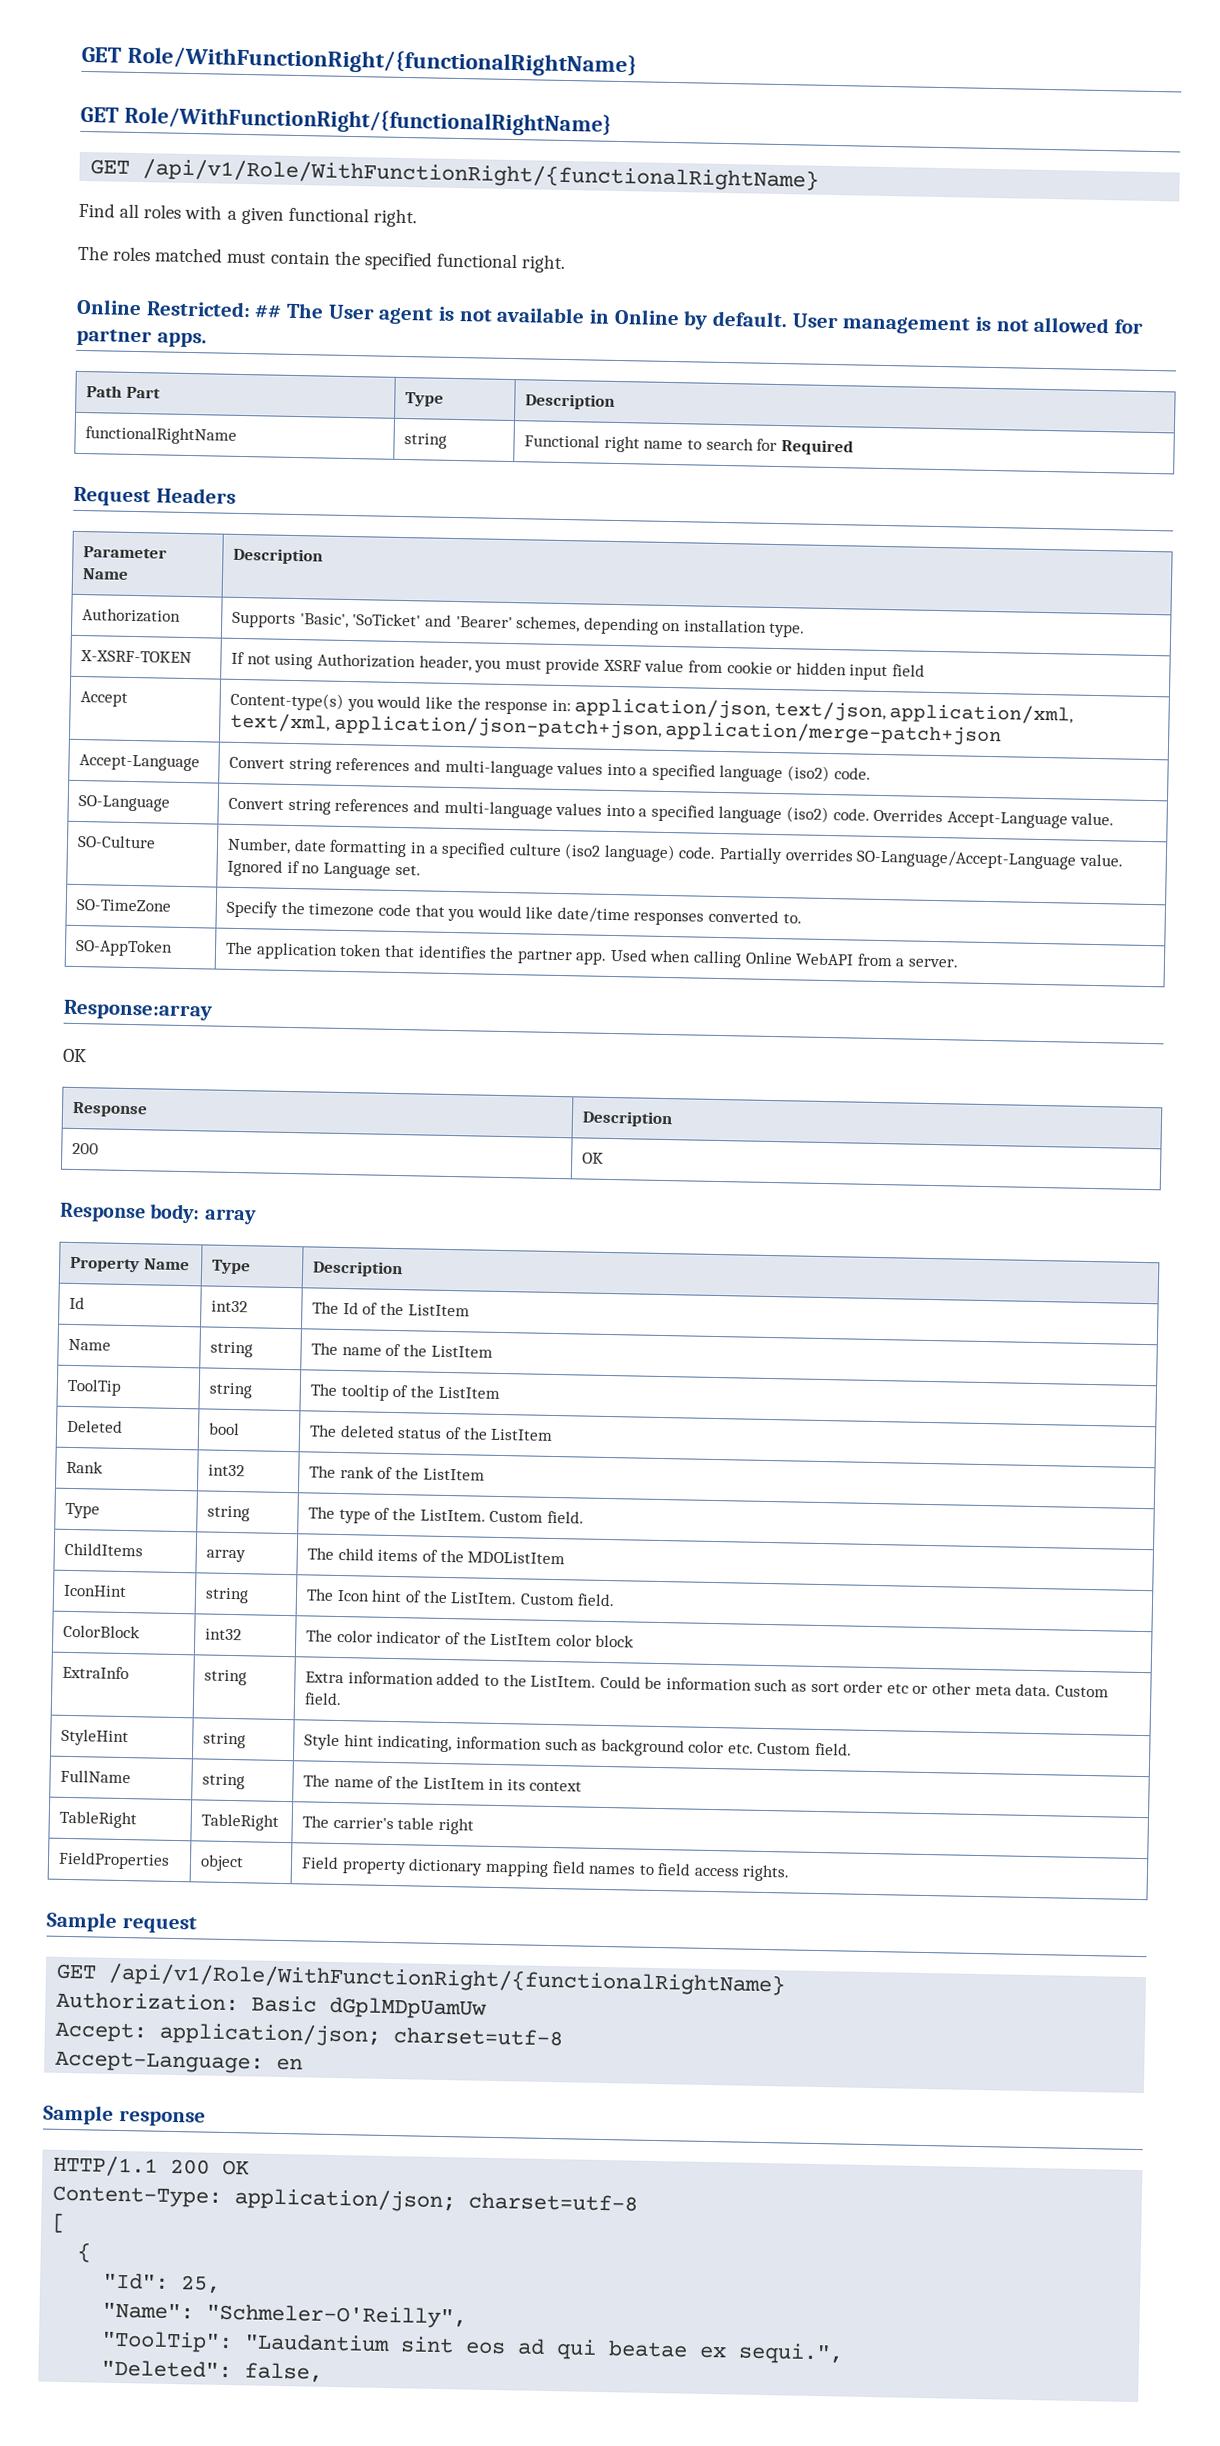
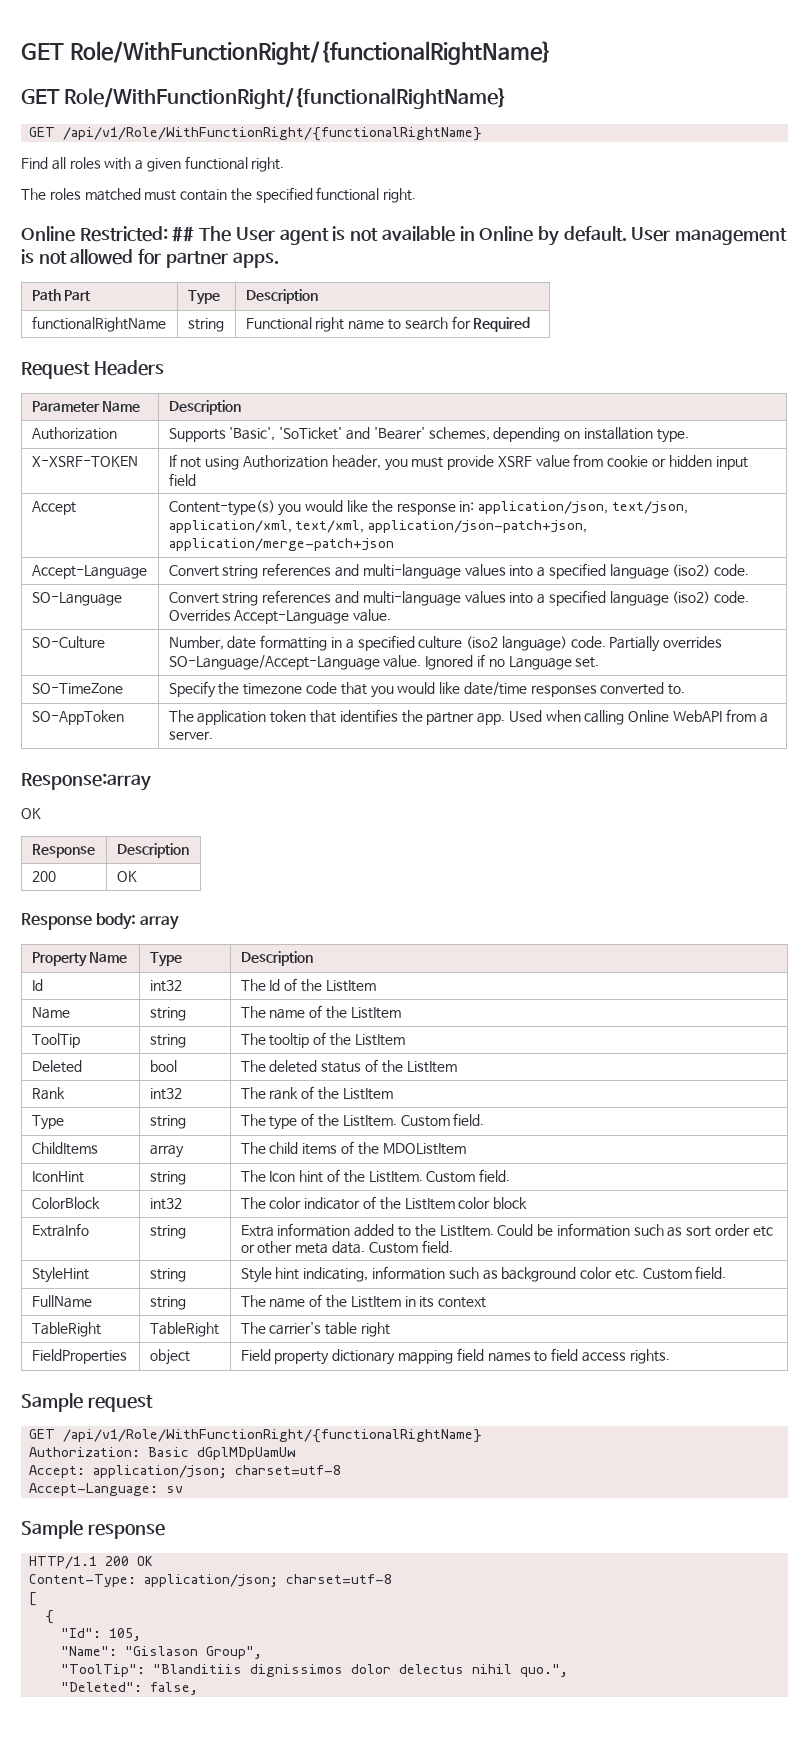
[276,2057,304,2071] en -> [166,1486,184,1493] sv
[180,2275,222,2294] 25, -> [109,1628,142,1641] 105,
[206,2303,468,2329] "Schmeler-O'Reilly", -> [125,1646,263,1659] "Gislason Group",
[244,2333,845,2365] "Laudantium sint eos ad qui beatae ex sequi.", -> [153,1664,569,1677] "Blanditiis dignissimos dolor delectus nihil quo.",

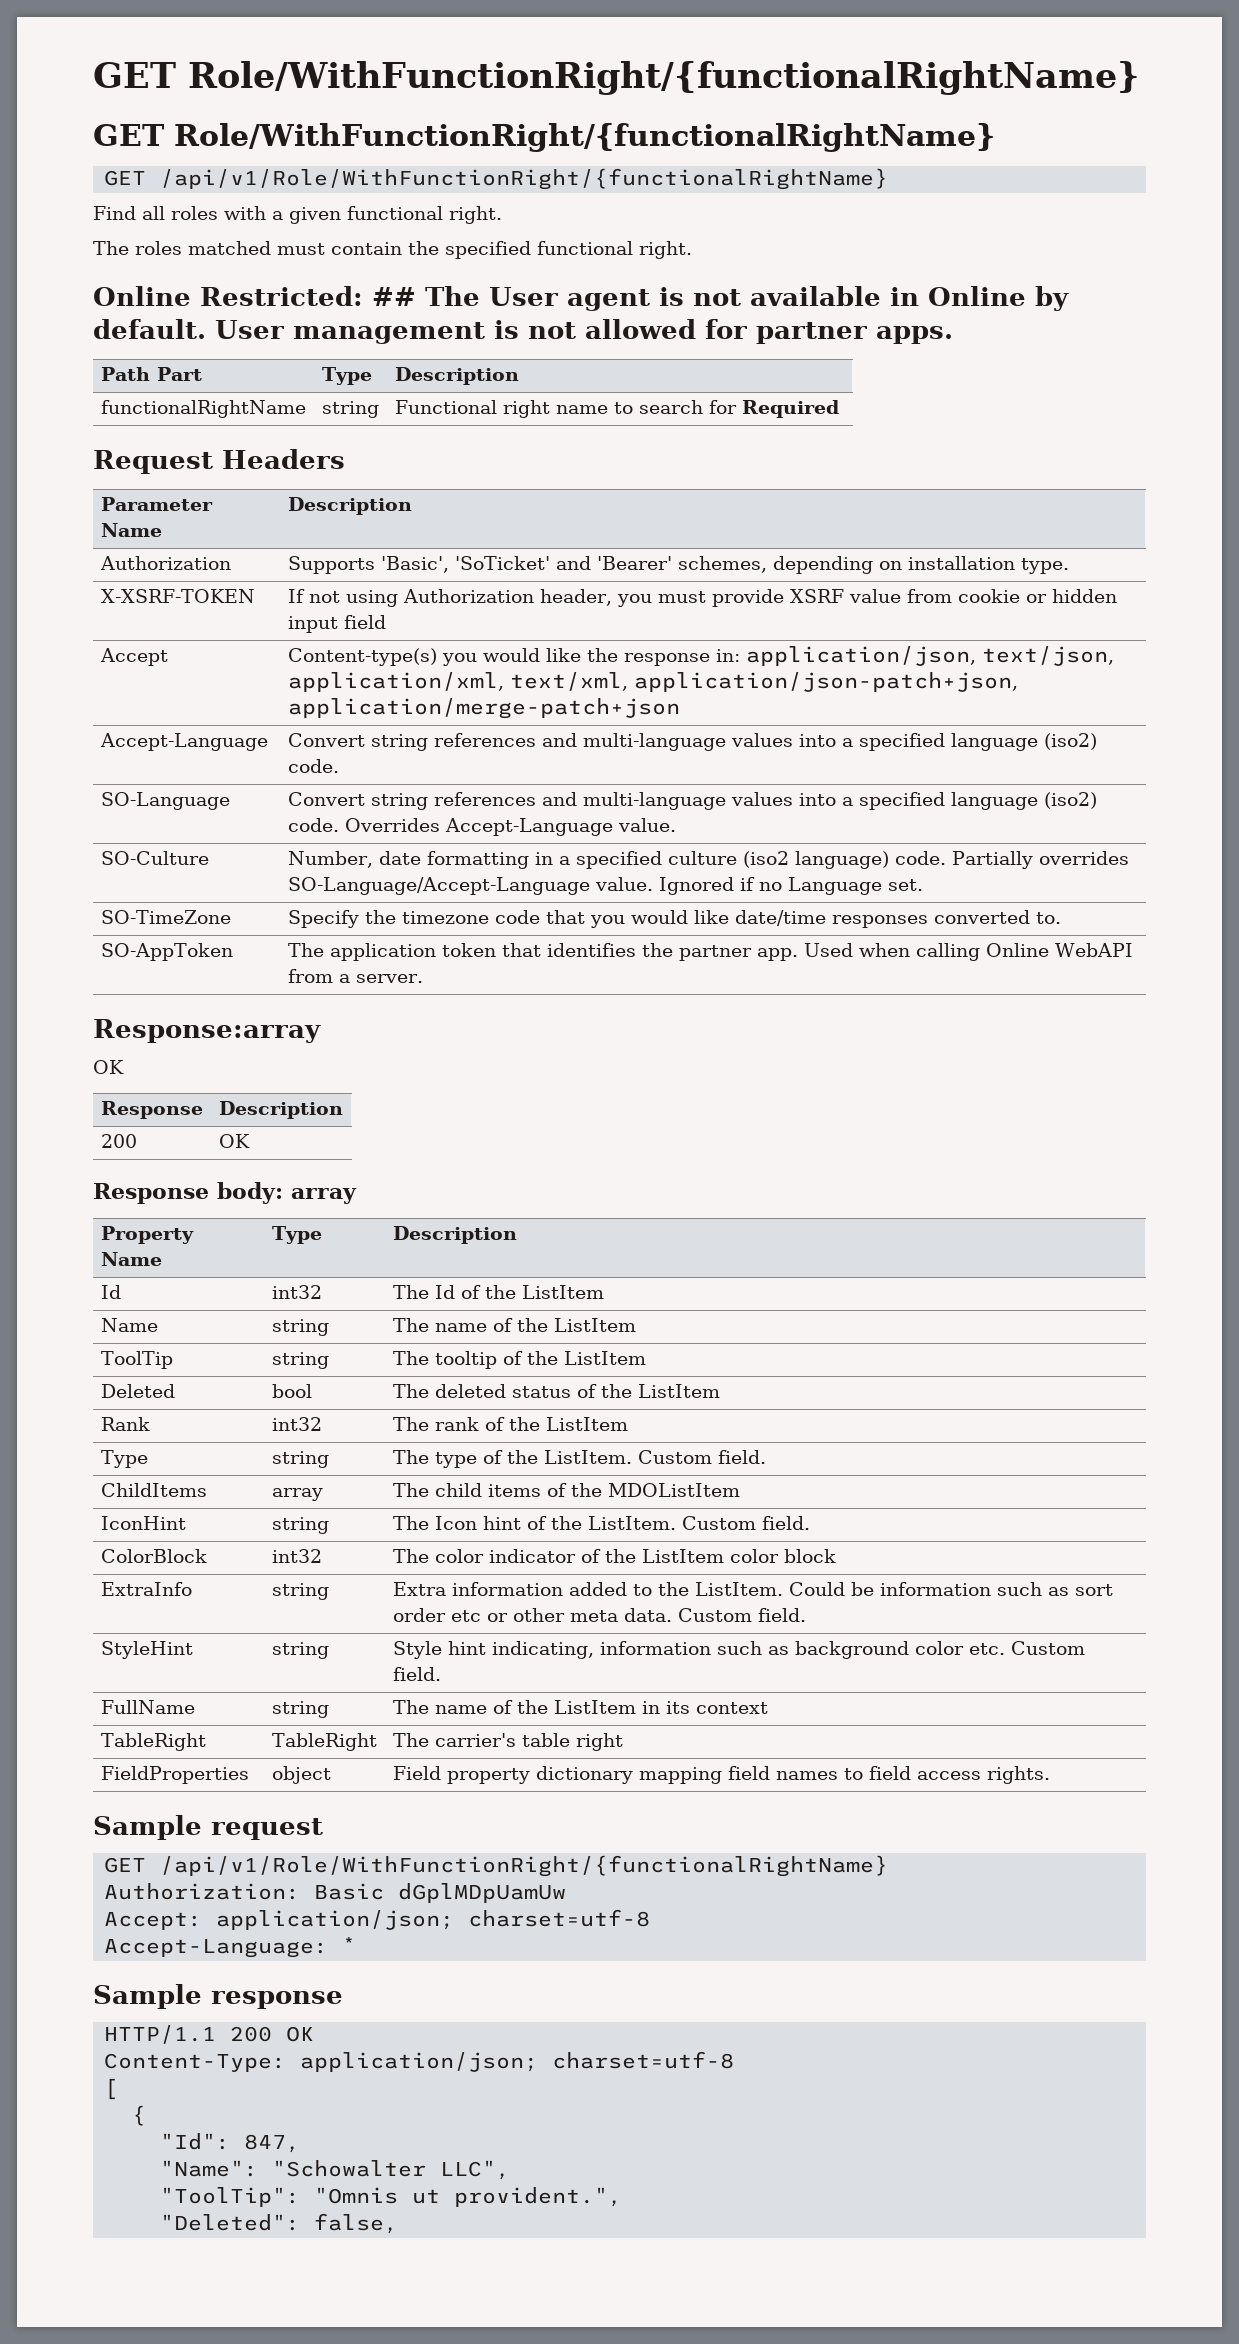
[166,1486,184,1493] sv -> [342,1937,357,1953] *
[109,1628,142,1641] 105, -> [244,2134,301,2153] 847,
[125,1646,263,1659] "Gislason Group", -> [272,2160,511,2180] "Schowalter LLC",
[153,1664,569,1677] "Blanditiis dignissimos dolor delectus nihil quo.", -> [314,2187,623,2207] "Omnis ut provident.",

